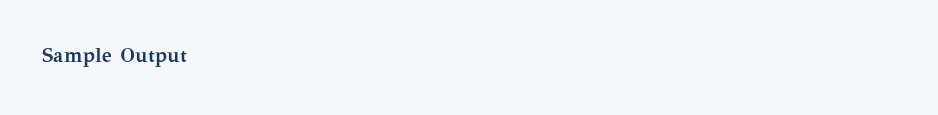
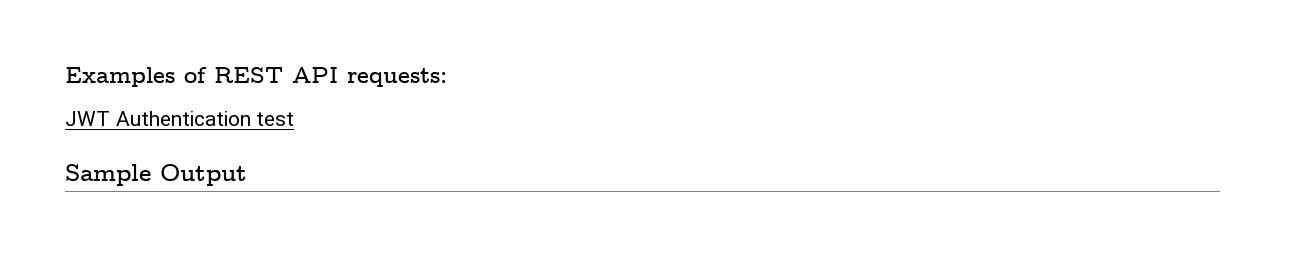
(42, 57) none -> [65,67,447,87] [65,111,295,126] Examples of REST API requests: // JWT Authentication test //

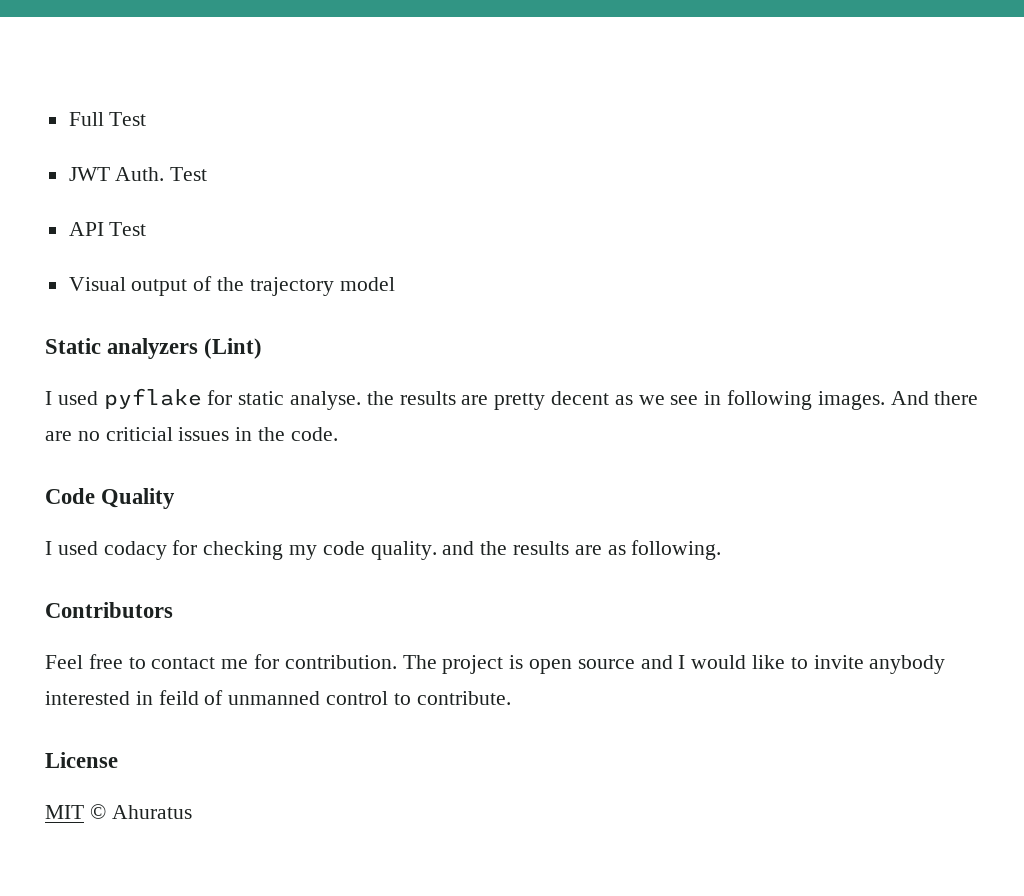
[65,67,447,87] [65,111,295,126] [65,164,247,186] Examples of REST API requests: // JWT Authentication test // Sample Output -> [68,112,147,126] [68,167,208,181] [68,222,147,236] [68,276,395,296] [45,338,263,359] [45,388,979,410] [45,427,338,441] [45,488,176,509] [45,540,722,560] [45,602,173,618] [45,654,946,674] [45,690,511,705] [45,752,118,768] [45,804,192,819] Full Test // JWT Auth. Test // API Test // Visual output of the trajectory model // Static analyzers (Lint) // I used pyflake for static analyse. the results are pretty decent as we see in following images. And there are no criticial issues in the code. // Code Quality // I used codacy for checking my code quality. and the results are as following. // Contributors // Feel free to contact me for contribution. The project is open source and I would like to invite anybody interested in feild of unmanned control to contribute. // License // MIT © Ahuratus

